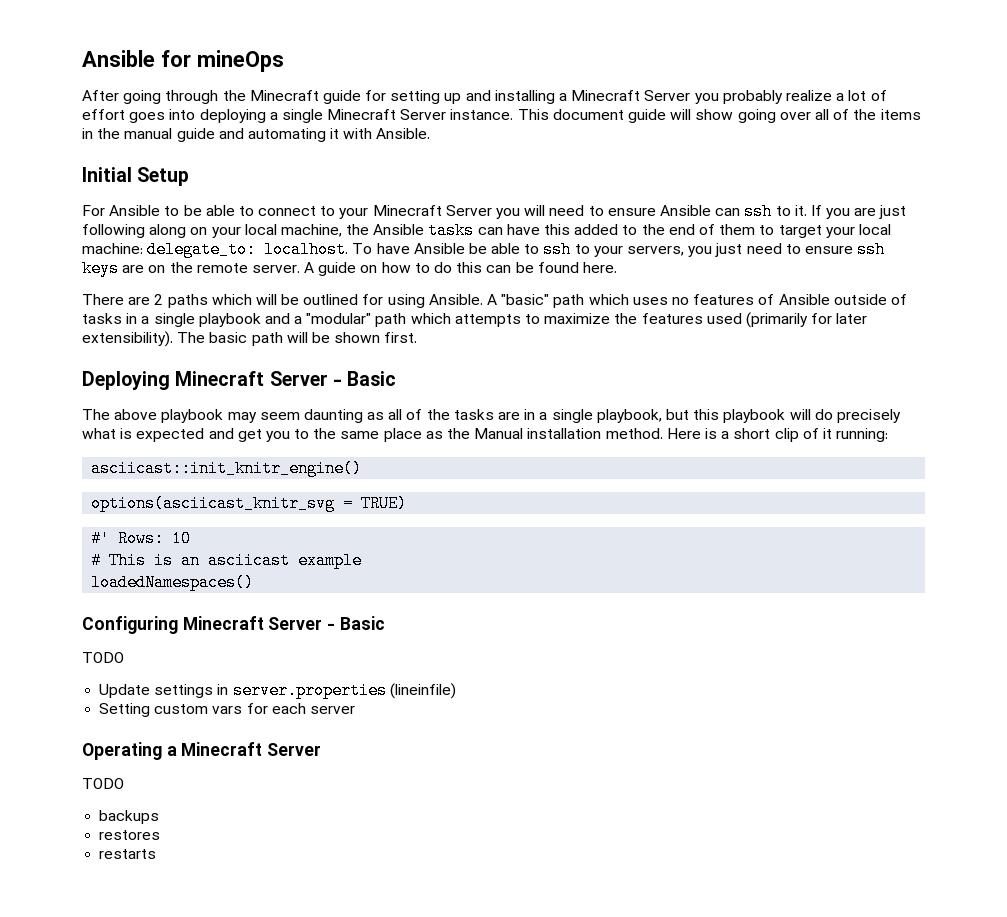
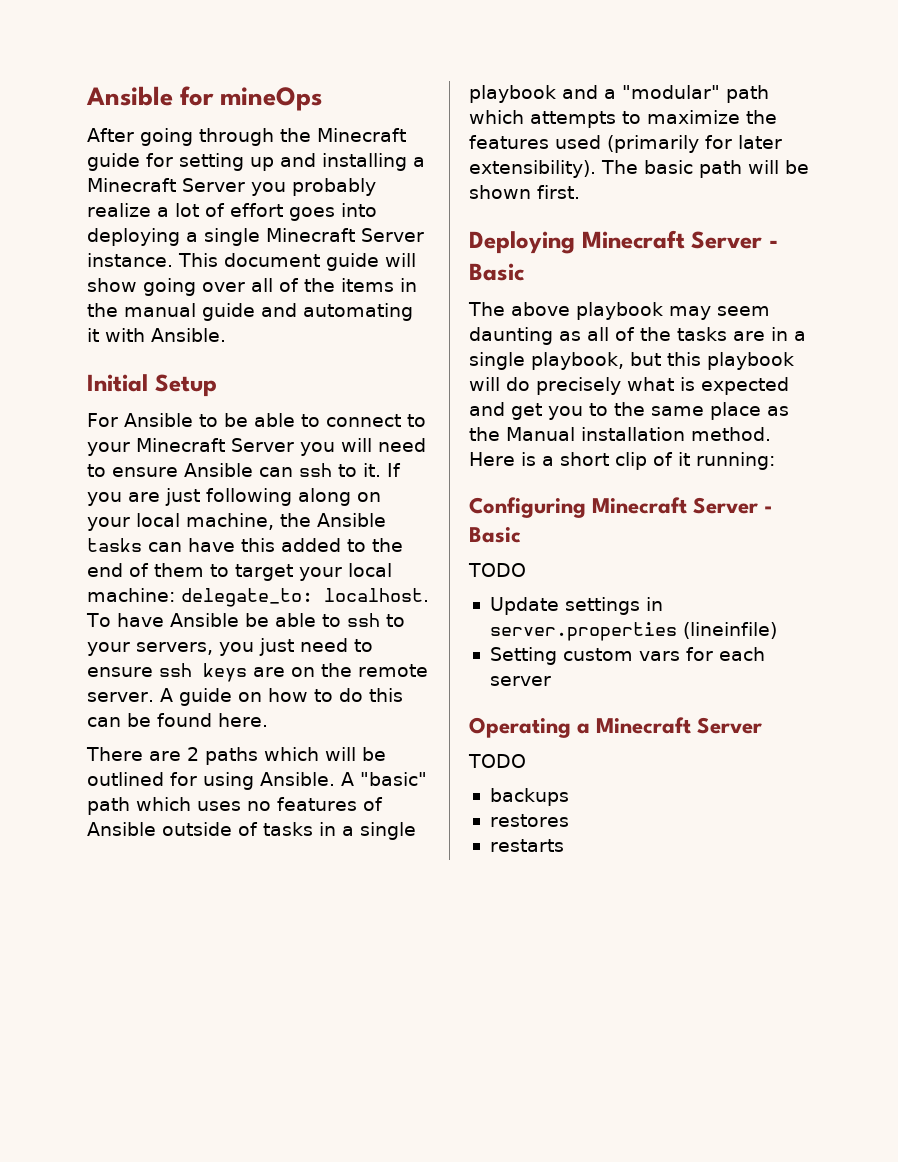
[91,460,363,477] [91,495,408,512] [91,530,192,547] [91,552,363,569] [91,574,255,591] // asciicast::init_knitr_engine() // options(asciicast_knitr_svg = TRUE) // #' Rows: 10 // # This is an asciicast example // loadedNamespaces() -> (775, 461) none

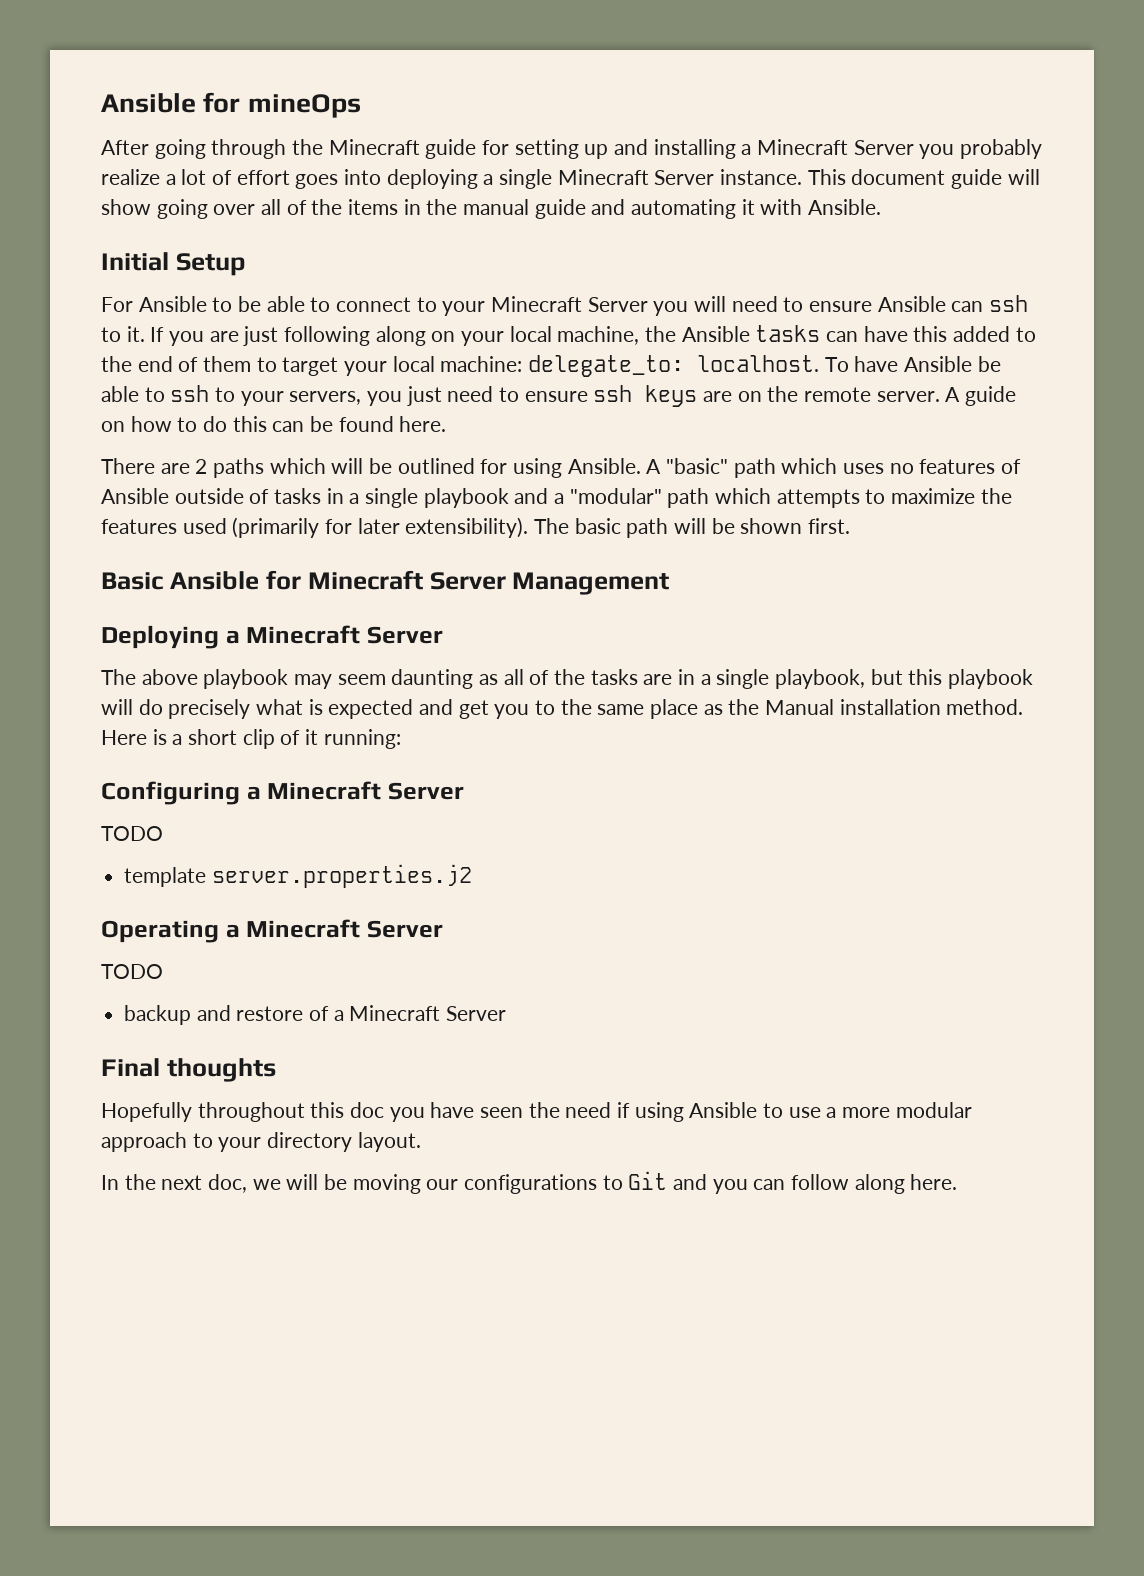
[469,230,778,254] [469,263,524,281] Deploying Minecraft Server - Basic -> [101,570,670,595] [101,625,443,649] Basic Ansible for Minecraft Server Management // Deploying a Minecraft Server
[592,497,774,514] [469,527,521,543] [468,563,526,577] [489,597,663,615] [489,622,777,641] [489,647,765,665] [489,676,551,686] Minecraft Server - Basic // TODO // Update settings in server.properties (lineinfile) // Setting custom vars for each server -> [246,781,464,800] [101,826,163,841] [124,864,472,888] a Minecraft Server // TODO // template server.properties.j2
[489,788,569,806] [489,814,569,827] [489,839,564,852] backups // restores // restarts -> [124,1005,507,1025] [101,1058,276,1082] [101,1102,972,1122] [101,1132,421,1152] [101,1171,958,1194] backup and restore of a Minecraft Server // Final thoughts // Hopefully throughout this doc you have seen the need if using Ansible to use a more modular approach to your directory layout. // In the next doc, we will be moving our configurations to Git and you can follow along here.

